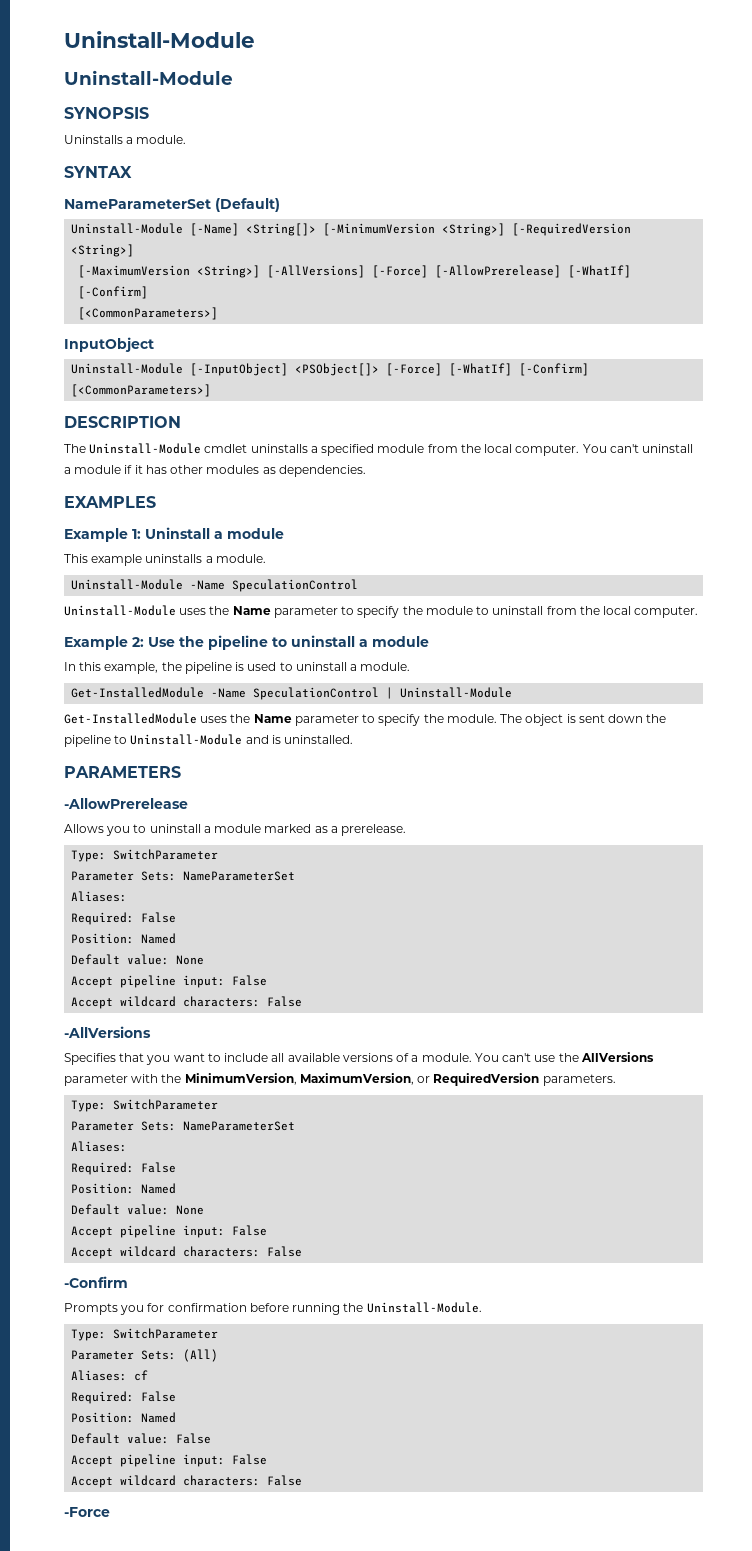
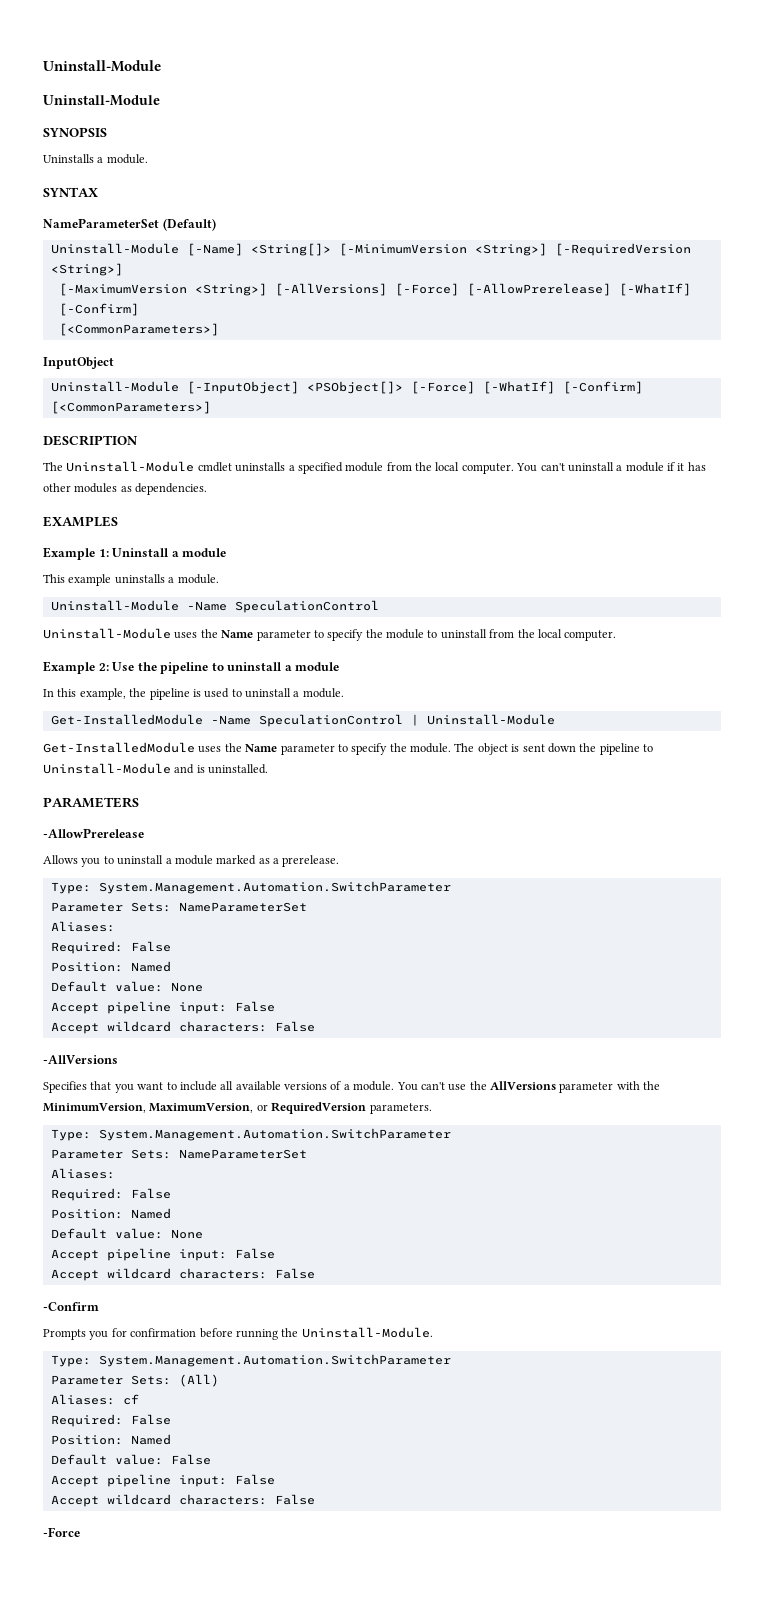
[113,849,219,860] SwitchParameter -> [98,881,451,894] System.Management.Automation.SwitchParameter
[113,1099,219,1110] SwitchParameter -> [98,1128,451,1141] System.Management.Automation.SwitchParameter
[113,1328,219,1339] SwitchParameter -> [98,1354,451,1367] System.Management.Automation.SwitchParameter

